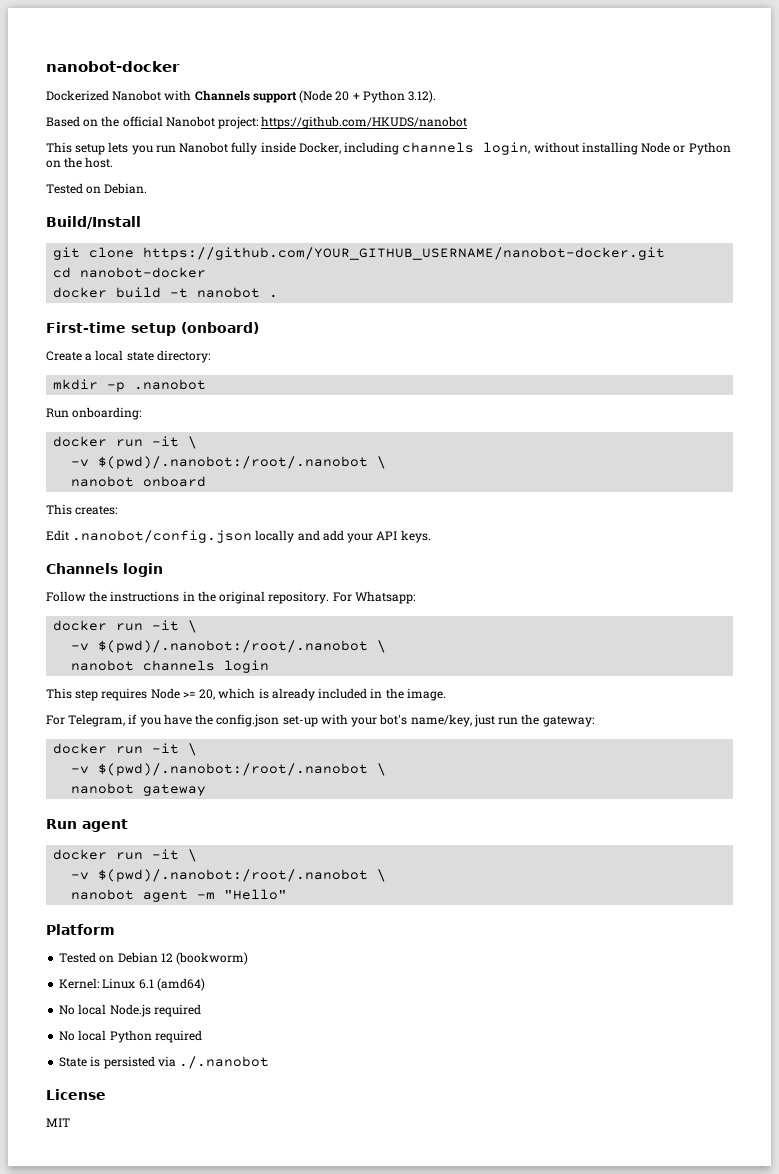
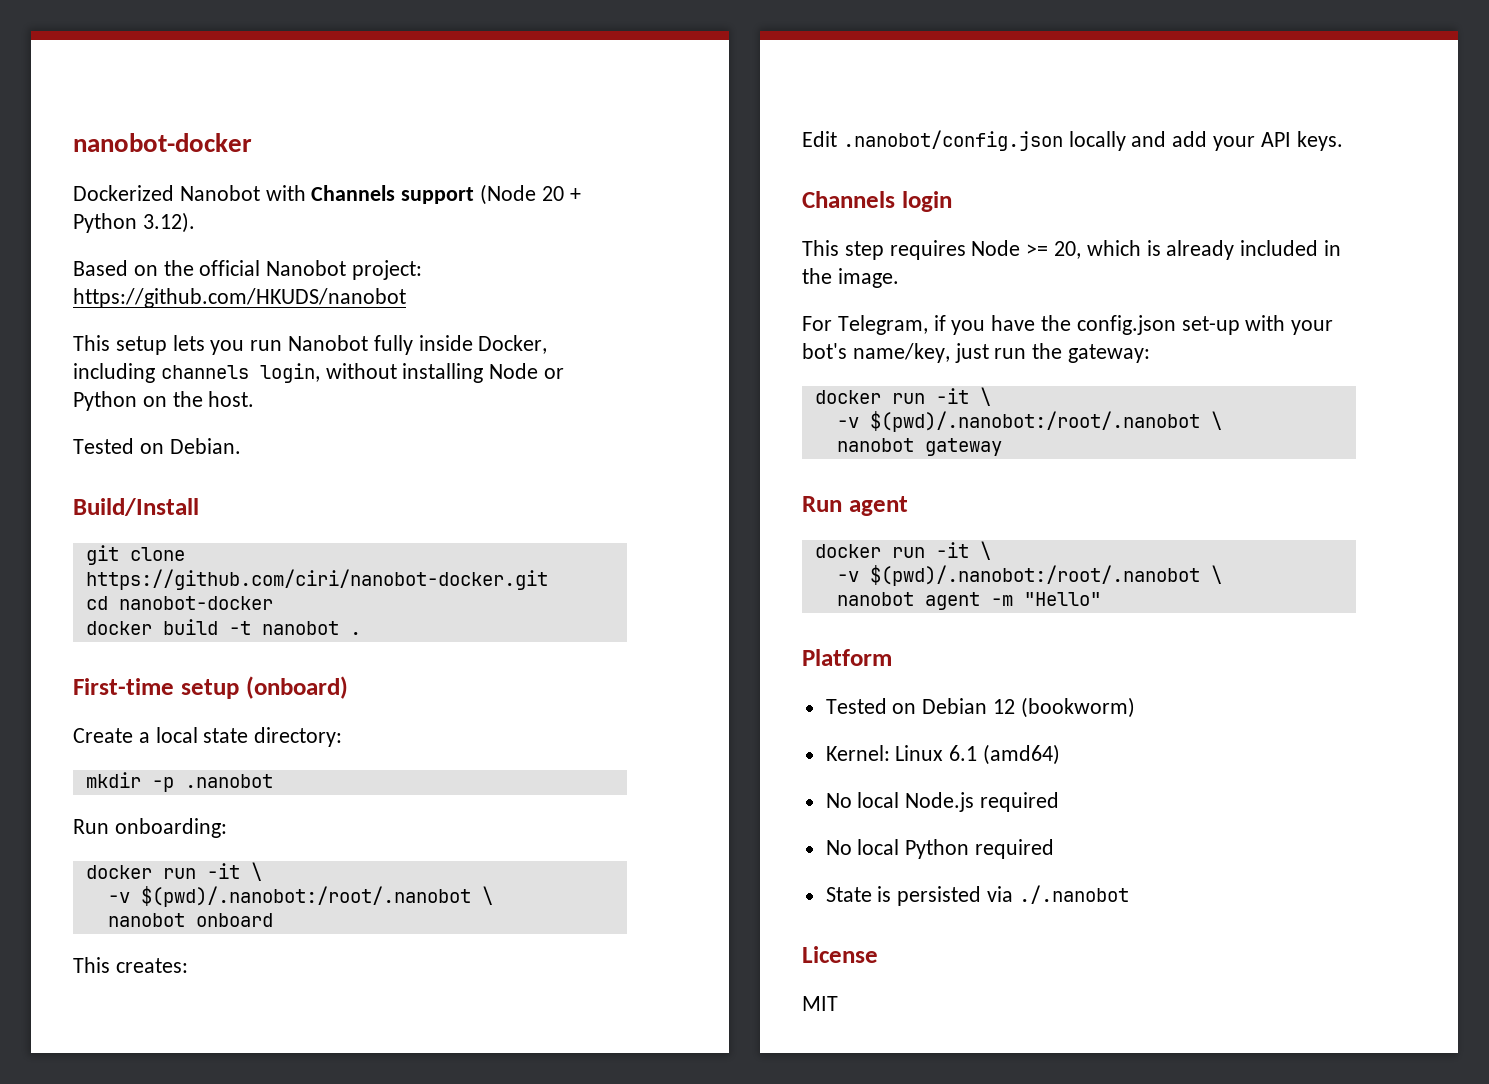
[143,247,666,260] https://github.com/YOUR_GITHUB_USERNAME/nanobot-docker.git -> [85,569,548,590] https://github.com/ciri/nanobot-docker.git
[46,591,415,604] [53,620,198,633] [71,640,387,653] [71,660,270,673] // Follow the instructions in the original repository. For Whatsapp: // docker run -it \ // -v $(pwd)/.nanobot:/root/.nanobot \ // nanobot channels login -> (952, 201) none

